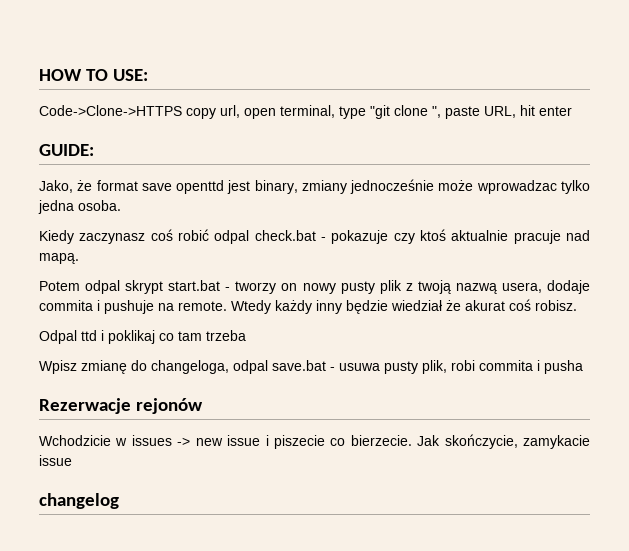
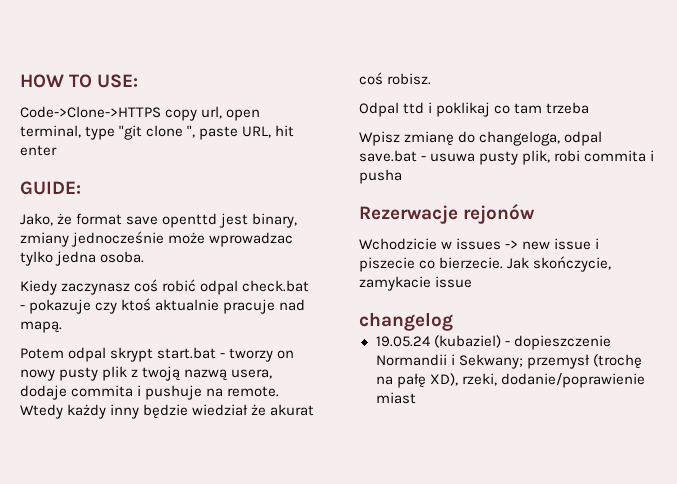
(119, 501) none -> [375,335,611,350] [375,354,642,369] [375,373,645,388] [375,392,416,404] // 19.05.24 (kubaziel) - dopieszczenie Normandii i Sekwany; przemysł (trochę na pałę XD), rzeki, dodanie/poprawienie miast

